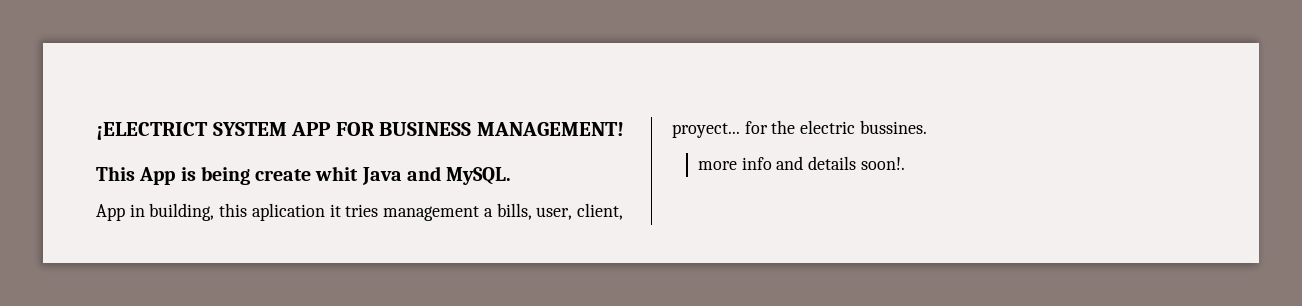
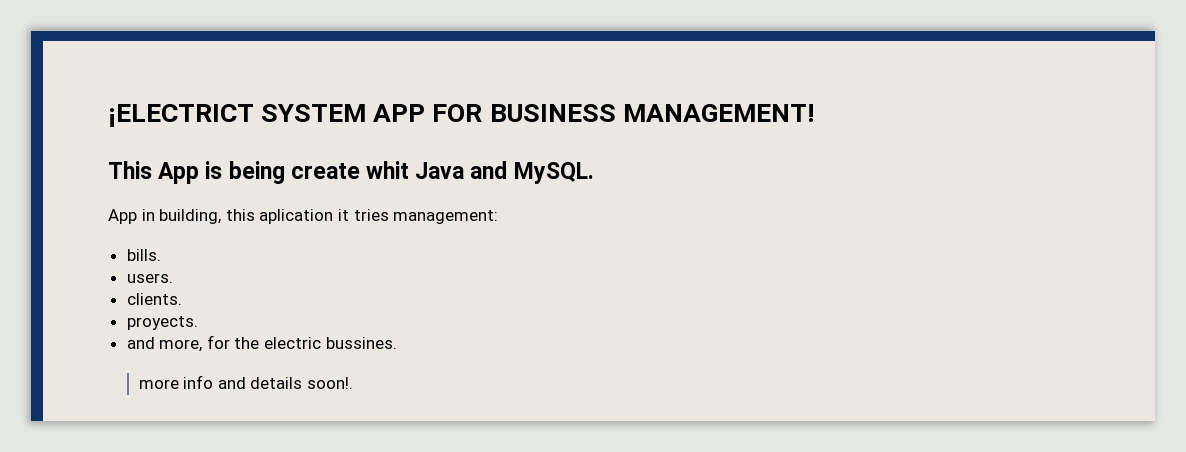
[383,203,623,221] [672,123,740,138] management a bills, user, client, proyect... -> [393,210,499,224] [126,249,161,261] [126,273,173,283] [126,293,182,305] [126,316,198,330] [126,337,203,352] management: // bills. // users. // clients. // proyects. // and more,

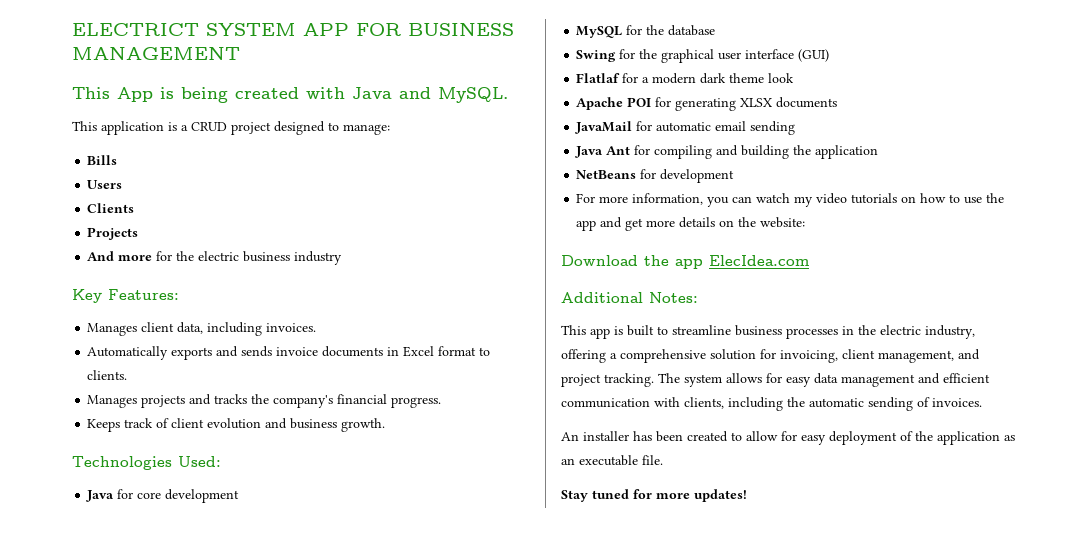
[108,104,254,127] ¡ELECTRICT -> [72,23,199,36] ELECTRICT
[622,104,814,122] MANAGEMENT! -> [72,47,240,60] MANAGEMENT
[290,161,410,179] create whit -> [235,87,345,99] created with
[108,209,499,224] [126,249,161,261] [126,273,173,283] [126,293,182,305] [126,316,198,330] [126,335,397,352] [138,375,353,389] App in building, this aplication it tries management: // bills. // users. // clients. // proyects. // and more, for the electric bussines. // more info and details soon!. -> [72,121,390,135] [87,155,118,165] [87,180,123,189] [87,203,135,213] [87,227,139,240] [87,251,343,265] [72,289,179,303] [87,322,317,336] [87,346,491,360] [87,370,128,380] [87,394,442,408] [87,418,386,432] [72,456,221,470] [86,489,240,503] [576,25,716,38] [576,49,830,63] [576,73,795,84] [576,97,838,111] [575,121,796,135] [575,145,879,159] [576,169,735,183] [576,193,1005,207] [576,217,806,231] [561,255,809,269] [561,292,698,303] [561,325,975,339] [561,349,980,363] [561,373,990,387] [561,397,982,411] [561,431,1015,445] [561,455,663,466] [561,489,747,502] This application is a CRUD project designed to manage: // Bills // Users // Clients // Projects // And more for the electric business industry // Key Features: // Manages client data, including invoices. // Automatically exports and sends invoice documents in Excel format to clients. // Manages projects and tracks the company's financial progress. // Keeps track of client evolution and business growth. // Technologies Used: // Java for core development // MySQL for the database // Swing for the graphical user interface (GUI) // Flatlaf for a modern dark theme look // Apache POI for generating XLSX documents // JavaMail for automatic email sending // Java Ant for compiling and building the application // NetBeans for development // For more information, you can watch my video tutorials on how to use the app and get more details on the website: // Download the app ElecIdea.com // Additional Notes: // This app is built to streamline business processes in the electric industry, offering a comprehensive solution for invoicing, client management, and project tracking. The system allows for easy data management and efficient communication with clients, including the automatic sending of invoices. // An installer has been created to allow for easy deployment of the application as an executable file. // Stay tuned for more updates!

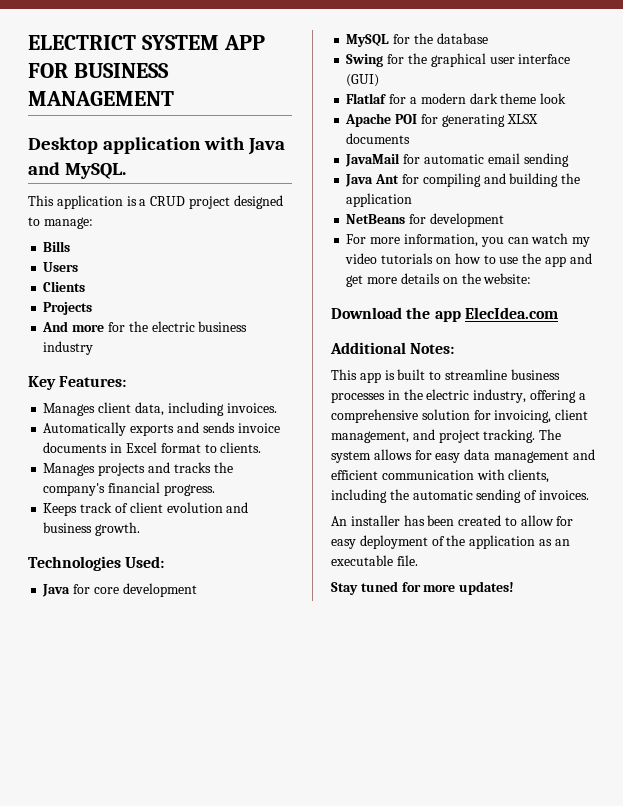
[72,87,299,103] This App is being created -> [28,137,202,154] Desktop application

